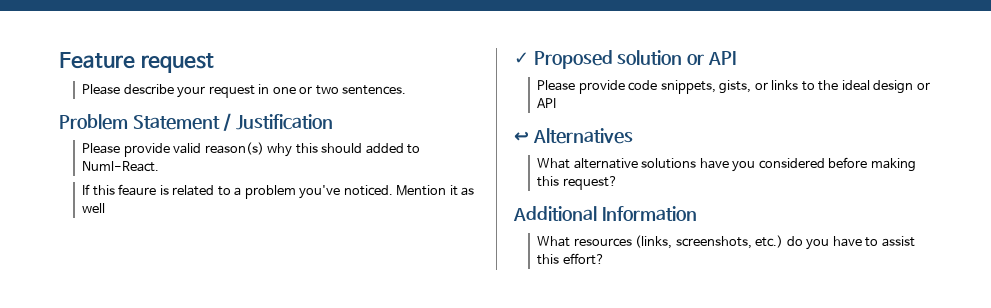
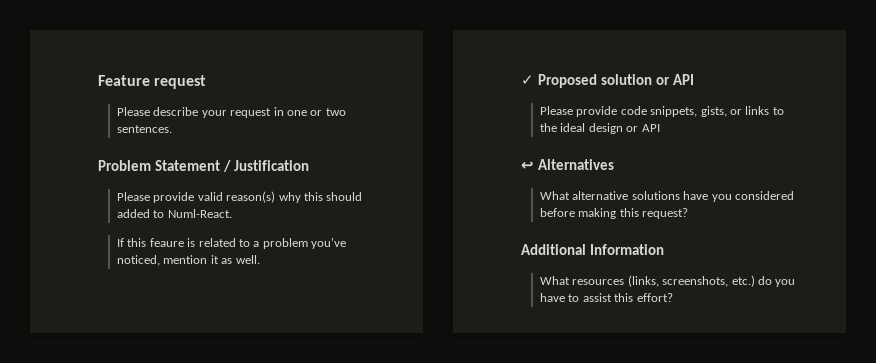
[343,185,447,196] noticed. Mention -> [117,255,208,266] noticed, mention
[82,203,106,213] well -> [235,255,260,264] well.

